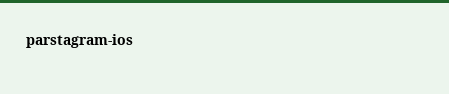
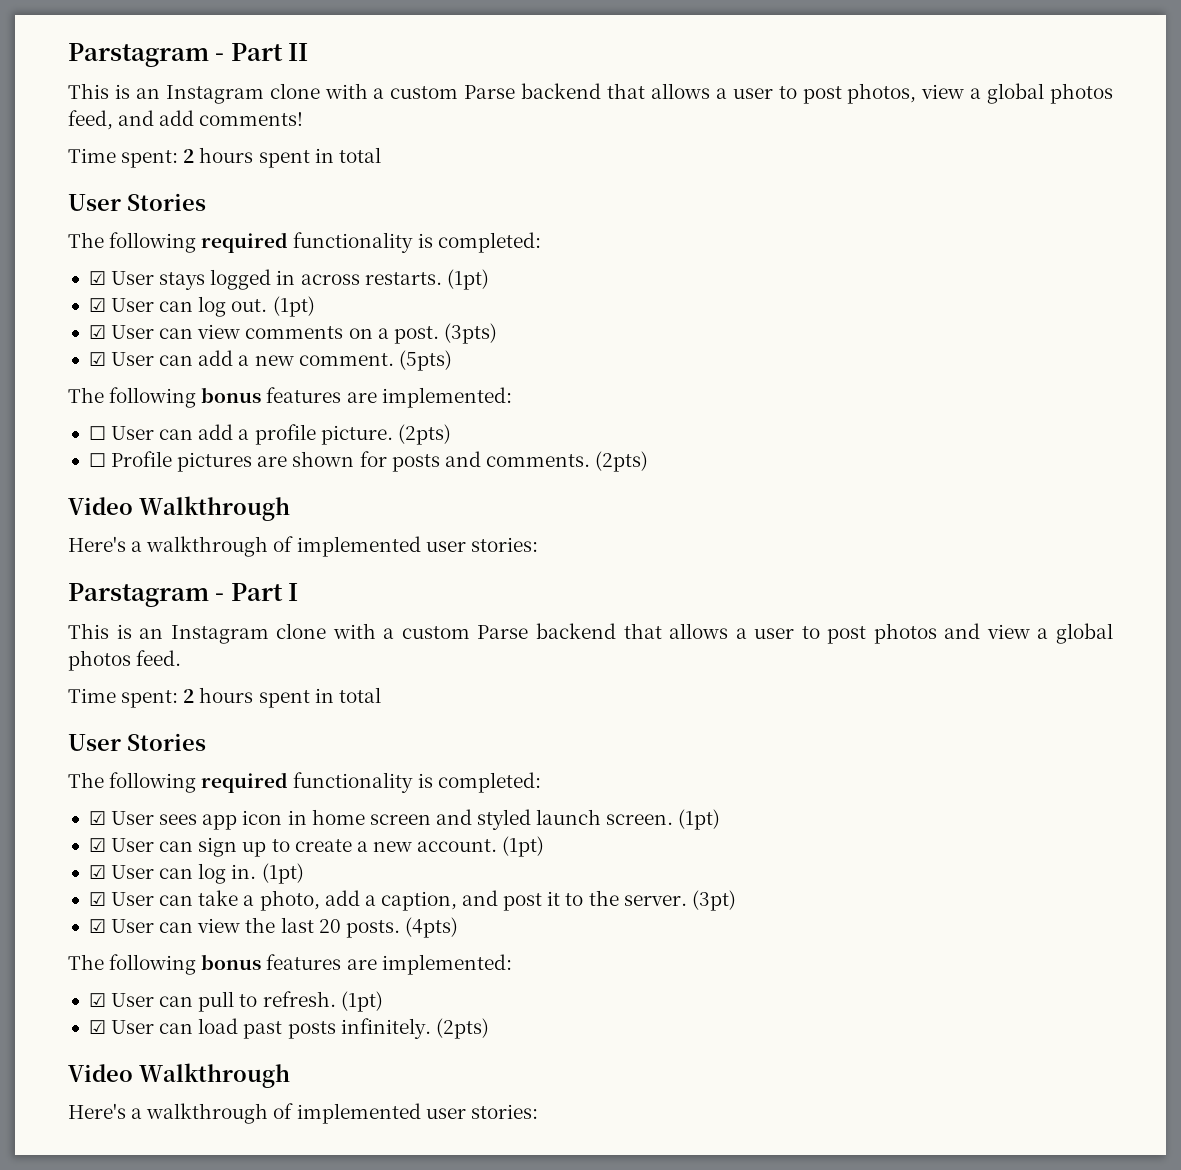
[26,34,133,48] parstagram-ios -> [68,43,309,67] [68,83,1113,104] [68,110,304,130] [68,147,381,168] [68,193,206,211] [68,232,541,253] [88,269,489,290] [88,296,315,317] [88,323,497,344] [88,350,452,371] [68,387,512,408] [88,424,451,445] [88,451,649,472] [68,496,290,521] [68,536,538,557] [68,583,299,607] [68,623,1113,644] [68,650,182,671] [68,687,381,708] [68,733,206,751] [68,772,541,793] [88,809,721,830] [88,836,545,857] [88,863,304,884] [88,890,736,911] [88,917,458,938] [68,954,512,975] [88,991,383,1012] [88,1018,489,1039] [68,1063,290,1088] [68,1103,538,1124] Parstagram - Part II // This is an Instagram clone with a custom Parse backend that allows a user to post photos, view a global photos feed, and add comments! // Time spent: 2 hours spent in total // User Stories // The following required functionality is completed: // ☑ User stays logged in across restarts. (1pt) // ☑ User can log out. (1pt) // ☑ User can view comments on a post. (3pts) // ☑ User can add a new comment. (5pts) // The following bonus features are implemented: // ☐ User can add a profile picture. (2pts) // ☐ Profile pictures are shown for posts and comments. (2pts) // Video Walkthrough // Here's a walkthrough of implemented user stories: // Parstagram - Part I // This is an Instagram clone with a custom Parse backend that allows a user to post photos and view a global photos feed. // Time spent: 2 hours spent in total // User Stories // The following required functionality is completed: // ☑ User sees app icon in home screen and styled launch screen. (1pt) // ☑ User can sign up to create a new account. (1pt) // ☑ User can log in. (1pt) // ☑ User can take a photo, add a caption, and post it to the server. (3pt) // ☑ User can view the last 20 posts. (4pts) // The following bonus features are implemented: // ☑ User can pull to refresh. (1pt) // ☑ User can load past posts infinitely. (2pts) // Video Walkthrough // Here's a walkthrough of implemented user stories:

